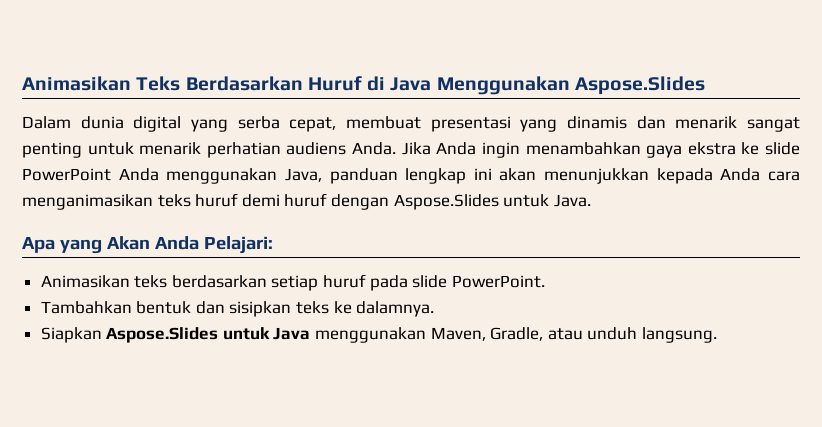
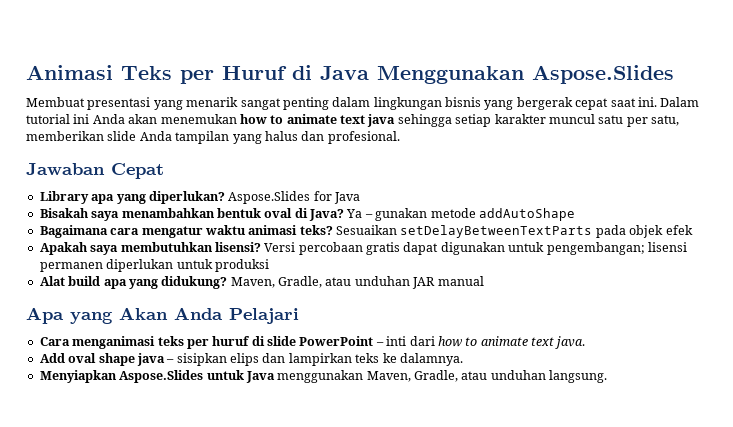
[22,76,303,91] Animasikan Teks Berdasarkan -> [26,65,214,84] Animasi Teks per
[22,116,800,132] [22,142,800,158] [22,168,800,184] [22,193,591,210] [22,236,273,254] [40,274,545,291] [40,301,292,317] Dalam dunia digital yang serba cepat, membuat presentasi yang dinamis dan menarik sangat penting untuk menarik perhatian audiens Anda. Jika Anda ingin menambahkan gaya ekstra ke slide PowerPoint Anda menggunakan Java, panduan lengkap ini akan menunjukkan kepada Anda cara menganimasikan teks huruf demi huruf dengan Aspose.Slides untuk Java. // Apa yang Akan Anda Pelajari: // Animasikan teks berdasarkan setiap huruf pada slide PowerPoint. // Tambahkan bentuk dan sisipkan -> [26,97,700,110] [26,114,679,127] [26,131,400,144] [26,163,164,179] [39,191,360,204] [39,208,575,221] [39,225,693,238] [39,242,687,255] [39,259,269,272] [39,276,484,289] [26,307,299,324] [39,336,586,349] [39,353,352,366] Membuat presentasi yang menarik sangat penting dalam lingkungan bisnis yang bergerak cepat saat ini. Dalam tutorial ini Anda akan menemukan how to animate text java sehingga setiap karakter muncul satu per satu, memberikan slide Anda tampilan yang halus dan profesional. // Jawaban Cepat // Library apa yang diperlukan? Aspose.Slides for Java // Bisakah saya menambahkan bentuk oval di Java? Ya – gunakan metode addAutoShape // Bagaimana cara mengatur waktu animasi teks? Sesuaikan setDelayBetweenTextParts pada objek efek // Apakah saya membutuhkan lisensi? Versi percobaan gratis dapat digunakan untuk pengembangan; lisensi permanen diperlukan untuk produksi // Alat build apa yang didukung? Maven, Gradle, atau unduhan JAR manual // Apa yang Akan Anda Pelajari // Cara menganimasi teks per huruf di slide PowerPoint – inti dari how to animate text java. // Add oval shape java – sisipkan elips dan lampirkan
[40,327,102,343] Siapkan -> [39,370,117,383] Menyiapkan
[587,327,638,340] unduh -> [490,370,546,380] unduhan

